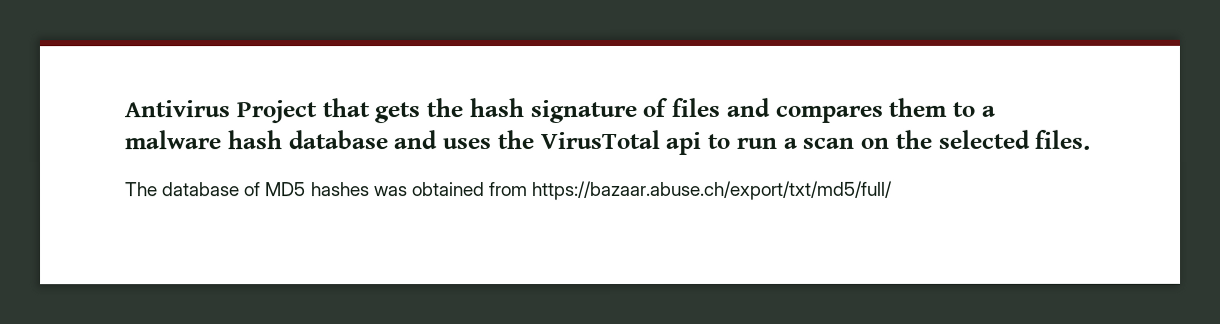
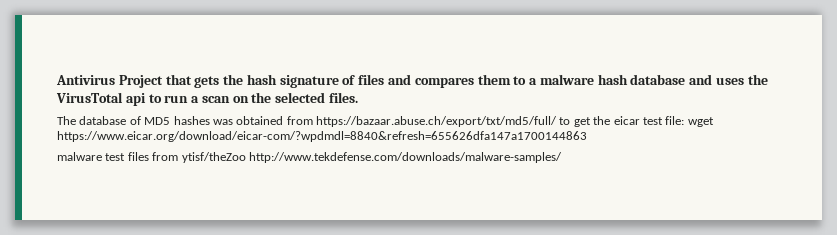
(894, 190) none -> [559,116,714,127] [57,131,587,142] [57,152,562,163] to get the eicar test file: wget https://www.eicar.org/download/eicar-com/?wpdmdl=8840&refresh=655626dfa147a1700144863 // malware test files from ytisf/theZoo http://www.tekdefense.com/downloads/malware-samples/

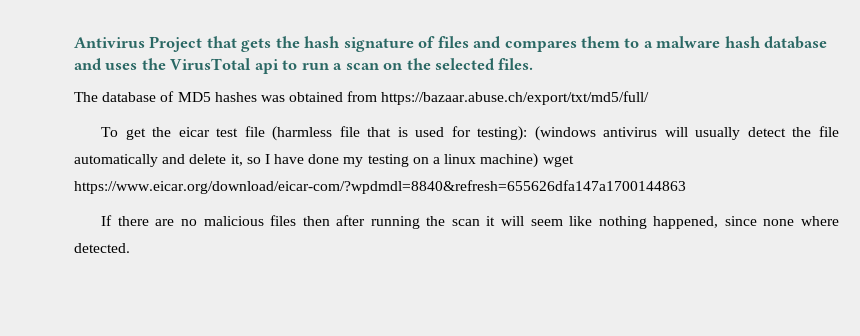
[559,117,571,125] to -> [101,127,119,137] // To
[665,116,714,127] [57,131,587,142] [57,152,562,163] file: wget https://www.eicar.org/download/eicar-com/?wpdmdl=8840&refresh=655626dfa147a1700144863 // malware test files from ytisf/theZoo http://www.tekdefense.com/downloads/malware-samples/ -> [244,126,839,141] [74,153,574,168] [74,180,686,194] [101,215,839,229] [74,243,130,253] file (harmless file that is used for testing): (windows antivirus will usually detect the file automatically and delete it, so I have done my testing on a linux machine) wget https://www.eicar.org/download/eicar-com/?wpdmdl=8840&refresh=655626dfa147a1700144863 // If there are no malicious files then after running the scan it will seem like nothing happened, since none where detected.

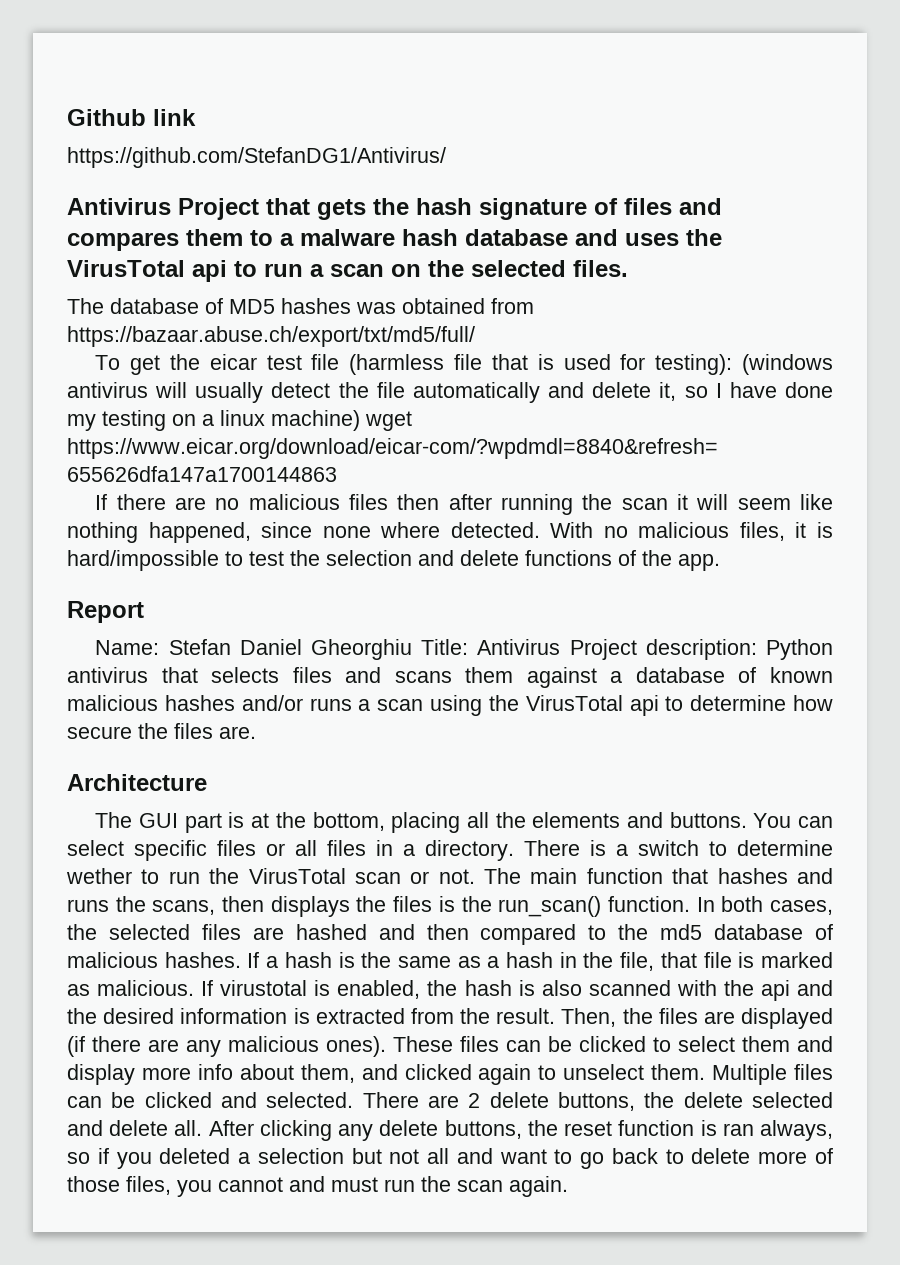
(74, 42) none -> [67,109,196,126] [67,147,446,168] Github link // https://github.com/StefanDG1/Antivirus/ //
(130, 248) none -> [550,522,833,541] [67,550,720,571] [67,601,144,623] [95,639,834,660] [67,667,833,688] [67,695,833,716] [67,723,256,739] [67,774,207,791] [95,812,834,833] [67,840,833,861] [66,868,833,884] [67,896,833,917] [67,924,833,945] [67,952,834,971] [67,980,833,1001] [67,1008,833,1029] [67,1036,833,1057] [67,1064,833,1085] [67,1092,834,1111] [67,1120,834,1141] [67,1148,833,1169] [67,1176,568,1197] With no malicious files, it is hard/impossible to test the selection and delete functions of the app. // Report // Name: Stefan Daniel Gheorghiu Title: Antivirus Project description: Python antivirus that selects files and scans them against a database of known malicious hashes and/or runs a scan using the VirusTotal api to determine how secure the files are. // Architecture // The GUI part is at the bottom, placing all the elements and buttons. You can select specific files or all files in a directory. There is a switch to determine wether to run the VirusTotal scan or not. The main function that hashes and runs the scans, then displays the files is the run_scan() function. In both cases, the selected files are hashed and then compared to the md5 database of malicious hashes. If a hash is the same as a hash in the file, that file is marked as malicious. If virustotal is enabled, the hash is also scanned with the api and the desired information is extracted from the result. Then, the files are displayed (if there are any malicious ones). These files can be clicked to select them and display more info about them, and clicked again to unselect them. Multiple files can be clicked and selected. There are 2 delete buttons, the delete selected and delete all. After clicking any delete buttons, the reset function is ran always, so if you deleted a selection but not all and want to go back to delete more of those files, you cannot and must run the scan again.

